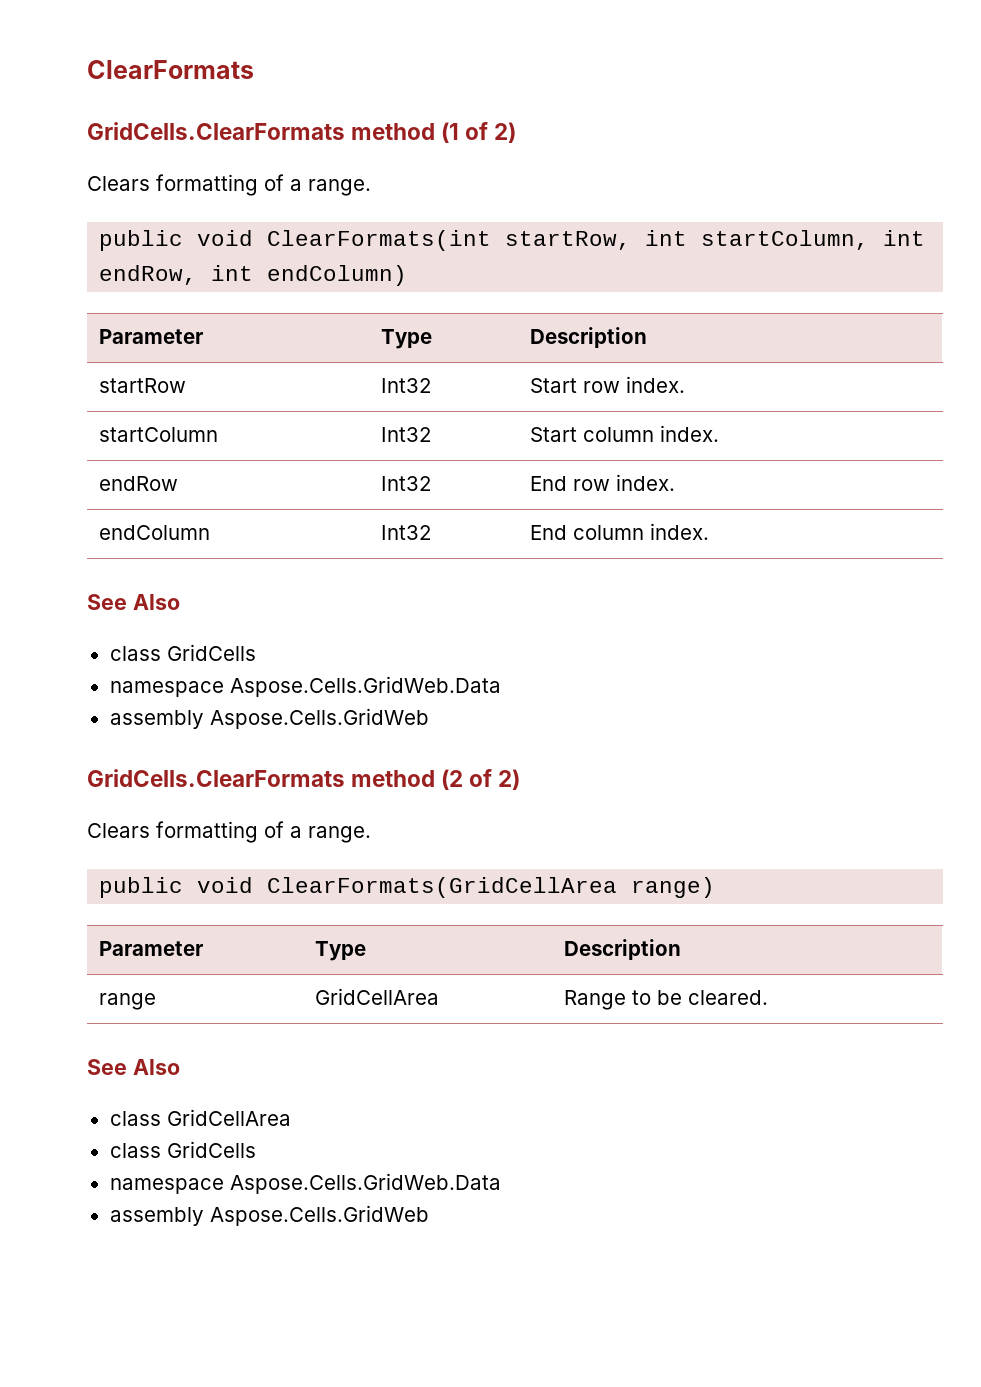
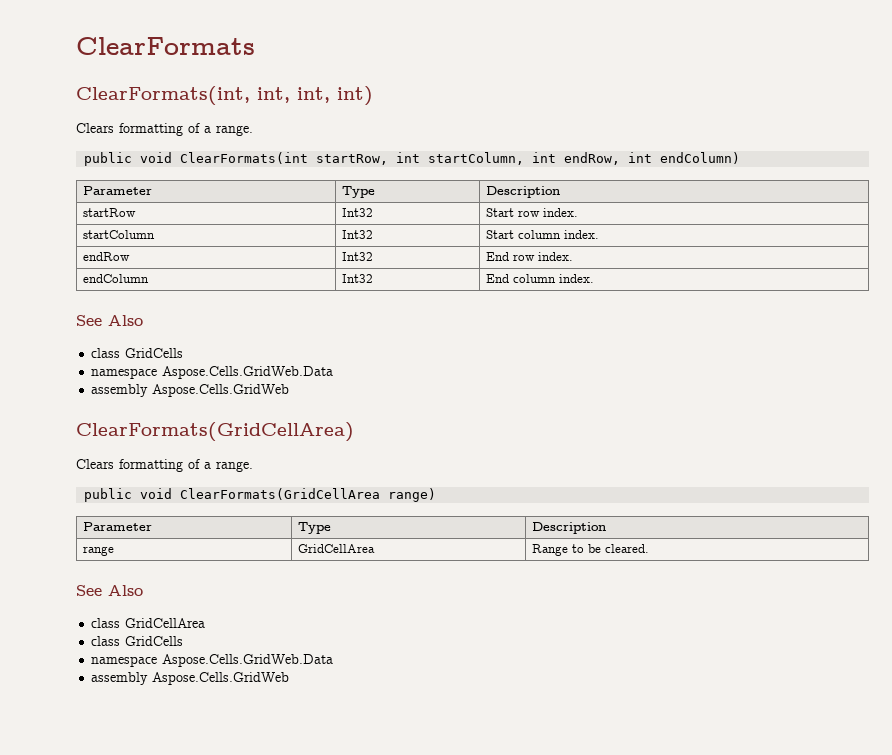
[87,122,517,143] GridCells.ClearFormats method (1 of 2) -> [76,86,373,106] ClearFormats(int, int, int, int)
[87,769,521,790] GridCells.ClearFormats method (2 of 2) -> [76,422,354,442] ClearFormats(GridCellArea)

